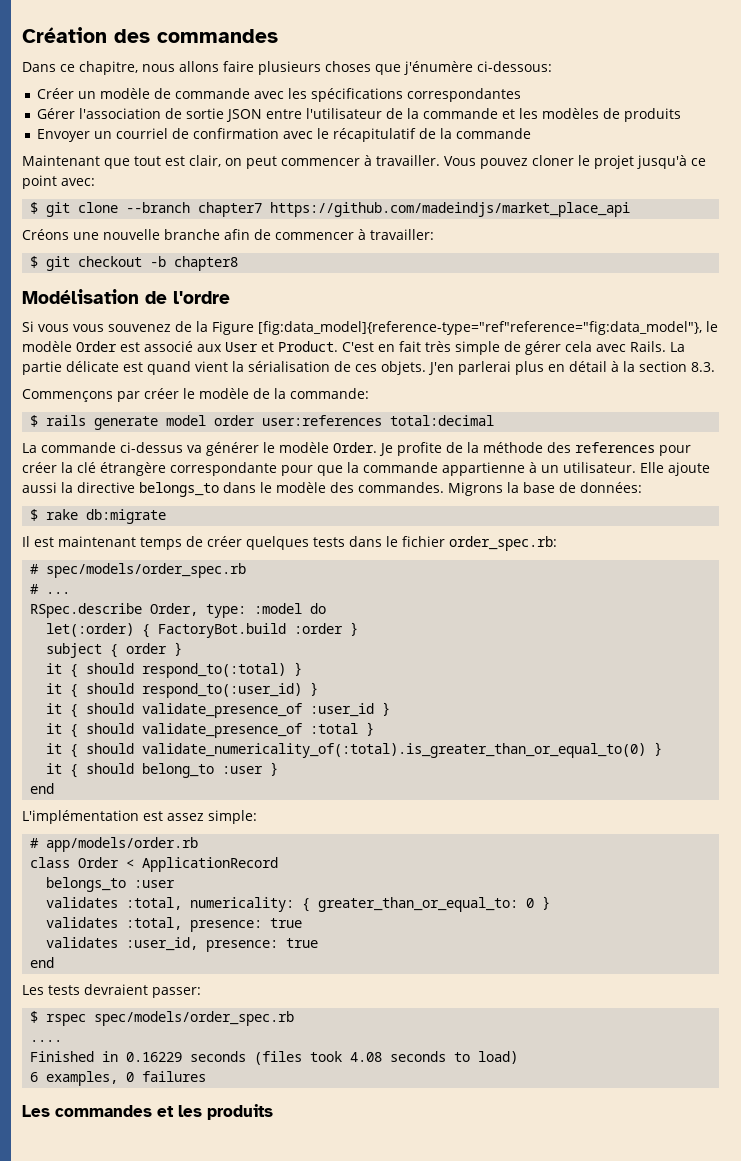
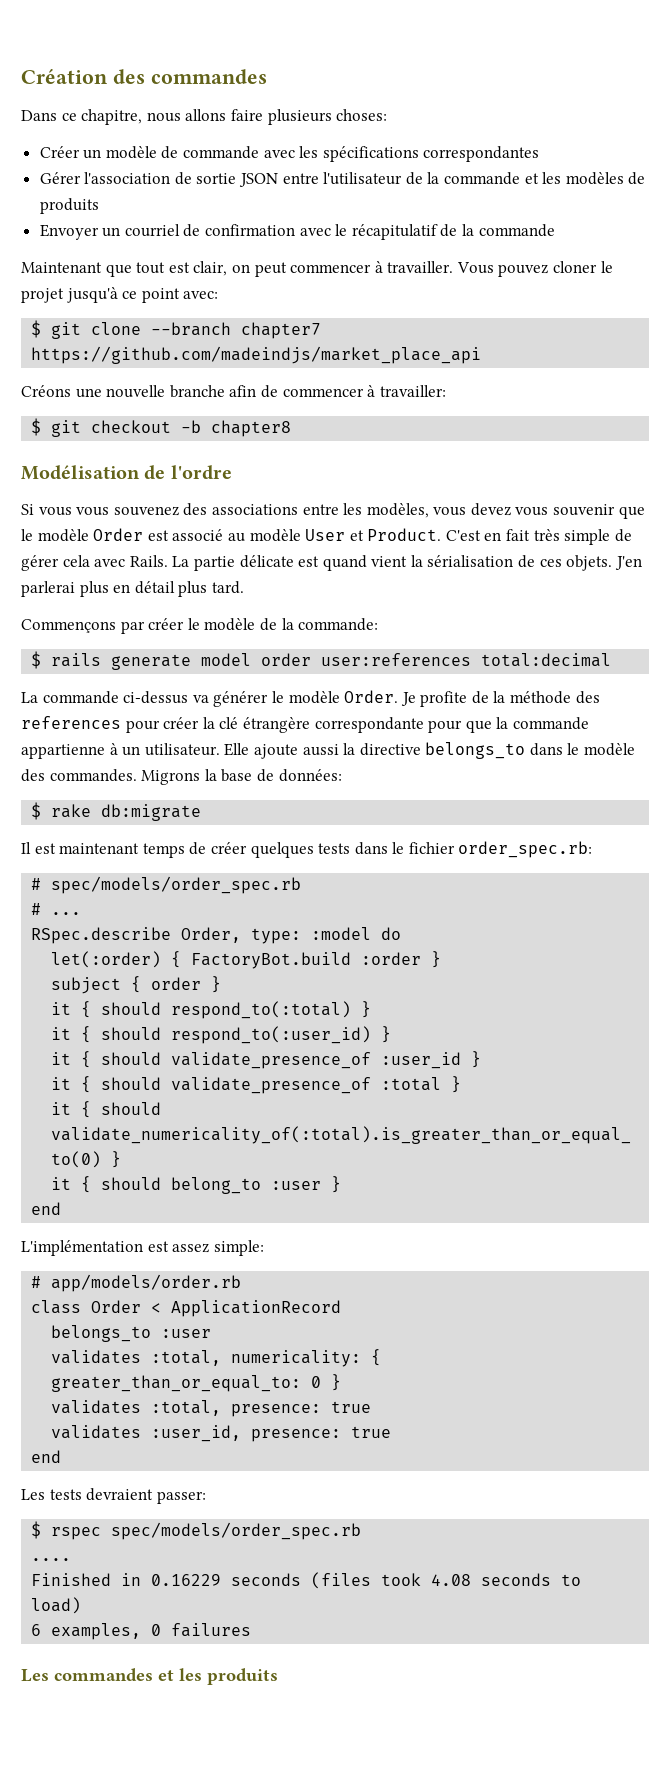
[325,61,552,75] choses que j'énumère ci-dessous: -> [336,109,388,121] choses:
[175,321,702,335] de la Figure [fig:data_model]{reference-type="ref"reference="fig:data_model"}, -> [183,503,645,519] des associations entre les modèles, vous devez vous souvenir que
[197,344,222,352] aux -> [227,529,301,542] au modèle
[611,361,715,372] à la section 8.3. -> [178,581,244,597] plus tard.

